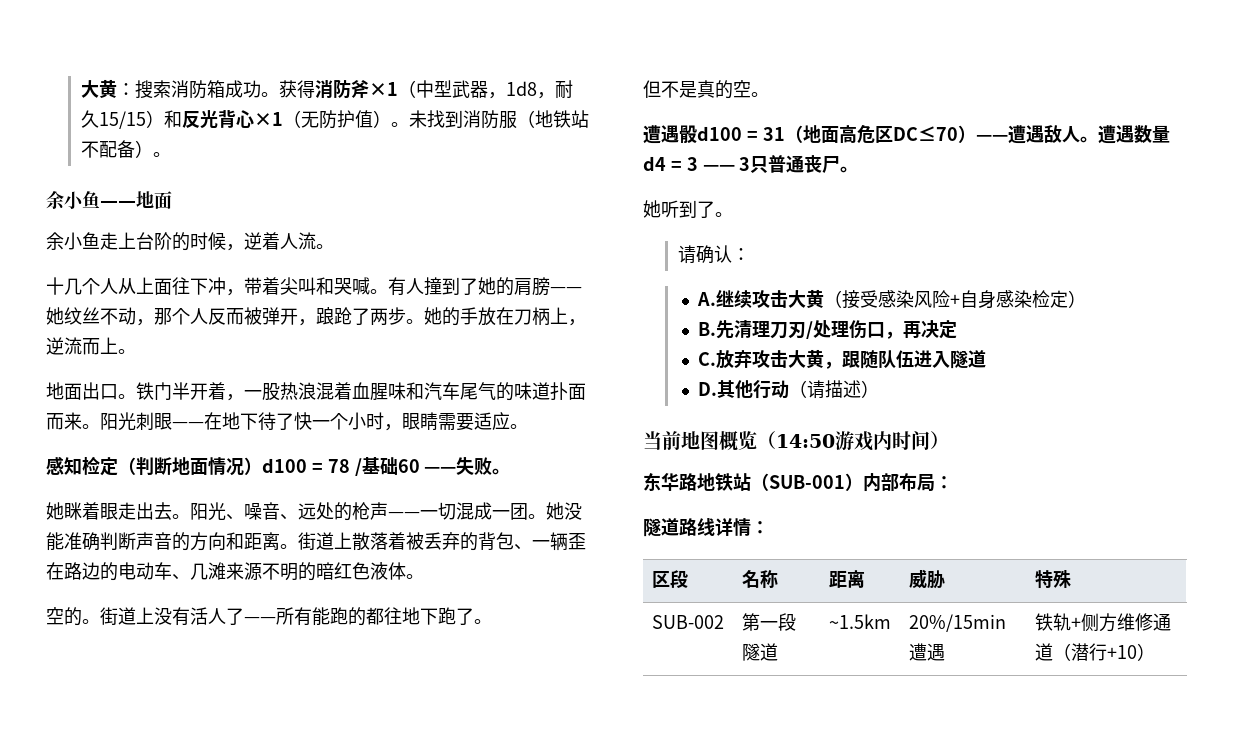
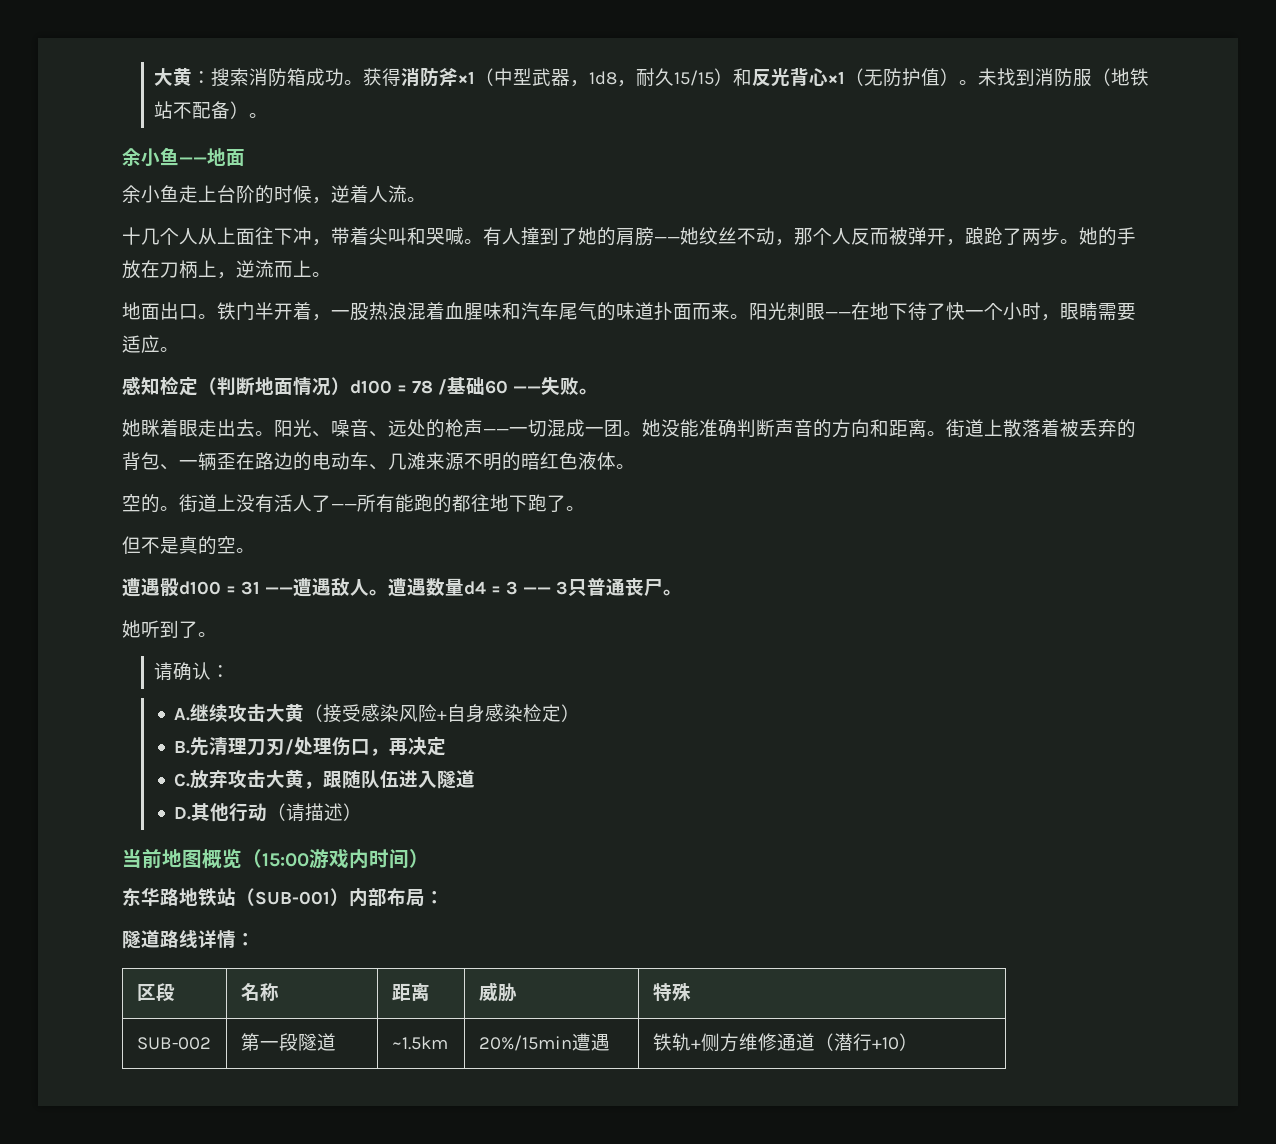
[784,125,976,144] （地面高危区DC≤70） -> (260, 588) none
[776,434,835,448] 14:50 -> [262,853,309,867] 15:00

